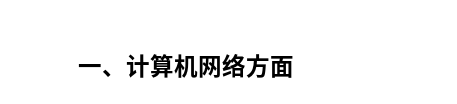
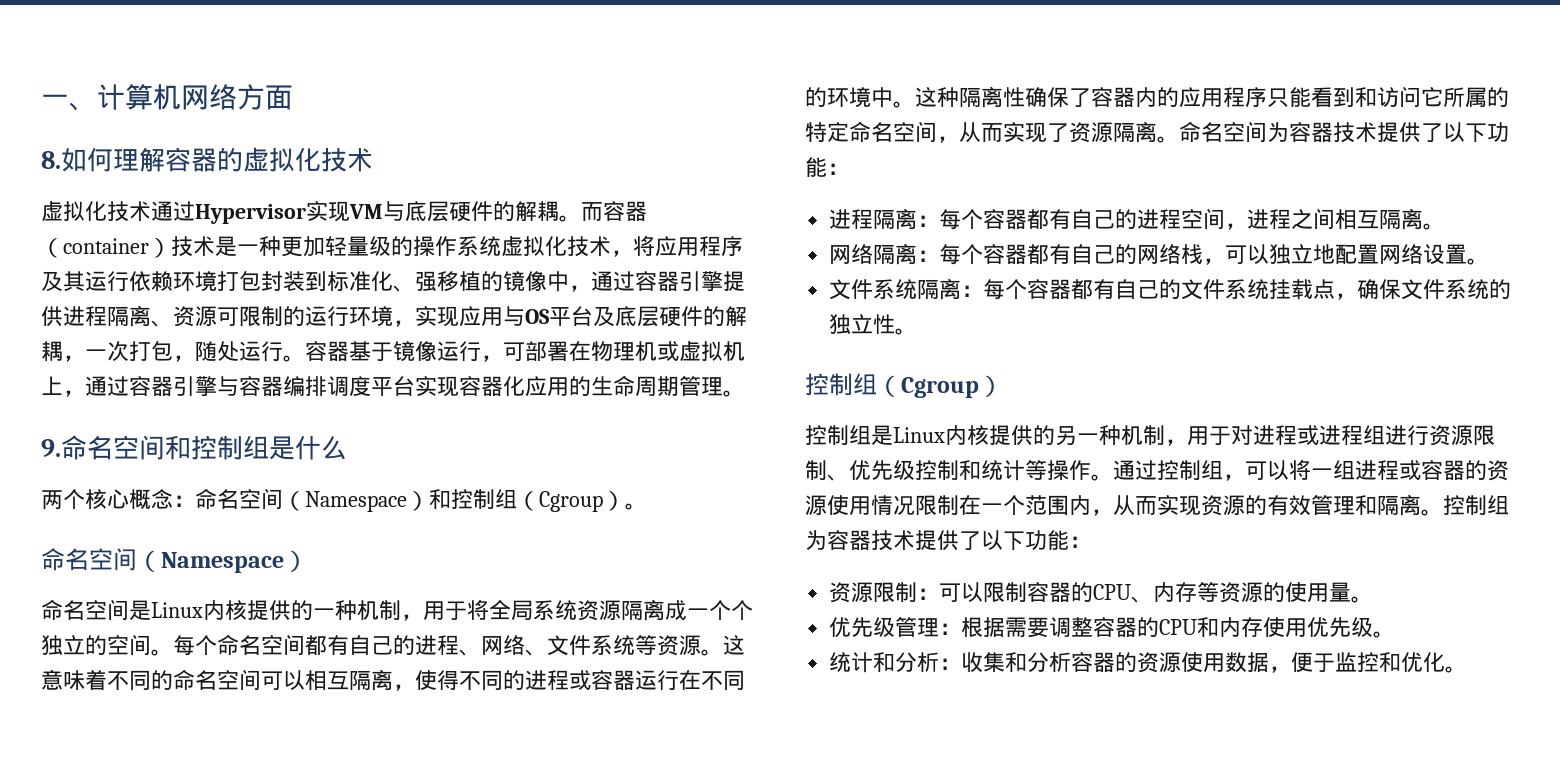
(294, 67) none -> [41,147,373,172] [41,201,647,224] [41,235,743,258] [41,271,745,292] [41,305,747,327] [41,341,745,362] [41,375,745,397] [41,435,347,460] [41,488,647,512] [41,548,308,573] [41,599,753,621] [41,634,745,656] [41,669,745,691] [805,86,1509,108] [805,121,1509,143] [805,157,849,177] [829,208,1446,230] [829,243,1490,265] [829,278,1512,300] [829,314,918,335] [805,373,1003,398] [805,425,1495,446] [805,459,1509,481] [805,494,1509,516] [805,530,1091,551] [829,582,1374,603] [829,617,1396,638] [829,652,1468,673] // 8.如何理解容器的虚拟化技术 // 虚拟化技术通过Hypervisor实现VM与底层硬件的解耦。而容器（container）技术是一种更加轻量级的操作系统虚拟化技术，将应用程序及其运行依赖环境打包封装到标准化、强移植的镜像中，通过容器引擎提供进程隔离、资源可限制的运行环境，实现应用与OS平台及底层硬件的解耦，一次打包，随处运行。容器基于镜像运行，可部署在物理机或虚拟机上，通过容器引擎与容器编排调度平台实现容器化应用的生命周期管理。 // 9.命名空间和控制组是什么 // 两个核心概念：命名空间（Namespace）和控制组（Cgroup）。 // 命名空间（Namespace） // 命名空间是Linux内核提供的一种机制，用于将全局系统资源隔离成一个个独立的空间。每个命名空间都有自己的进程、网络、文件系统等资源。这意味着不同的命名空间可以相互隔离，使得不同的进程或容器运行在不同的环境中。这种隔离性确保了容器内的应用程序只能看到和访问它所属的特定命名空间，从而实现了资源隔离。命名空间为容器技术提供了以下功能： // 进程隔离：每个容器都有自己的进程空间，进程之间相互隔离。 // 网络隔离：每个容器都有自己的网络栈，可以独立地配置网络设置。 // 文件系统隔离：每个容器都有自己的文件系统挂载点，确保文件系统的独立性。 // 控制组（Cgroup） // 控制组是Linux内核提供的另一种机制，用于对进程或进程组进行资源限制、优先级控制和统计等操作。通过控制组，可以将一组进程或容器的资源使用情况限制在一个范围内，从而实现资源的有效管理和隔离。控制组为容器技术提供了以下功能： // 资源限制：可以限制容器的CPU、内存等资源的使用量。 // 优先级管理：根据需要调整容器的CPU和内存使用优先级。 // 统计和分析：收集和分析容器的资源使用数据，便于监控和优化。

